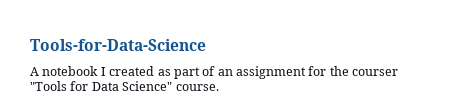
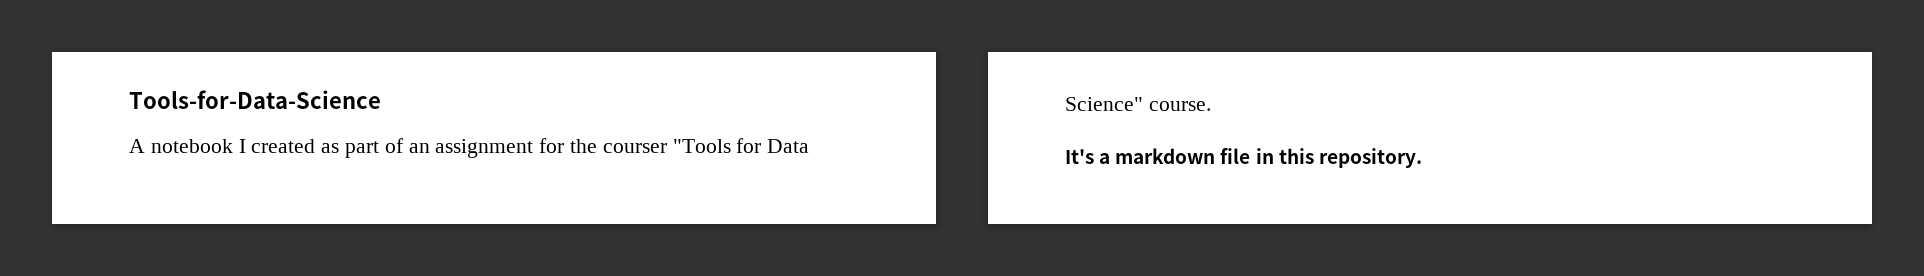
(219, 87) none -> [1065,148,1422,168] // It's a markdown file in this repository.

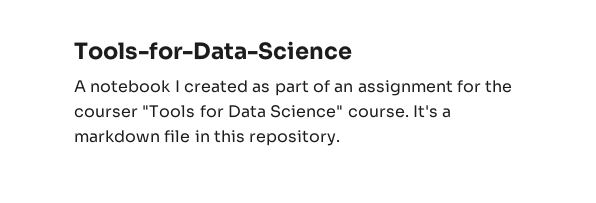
(1211, 106) // -> (409, 113) none

